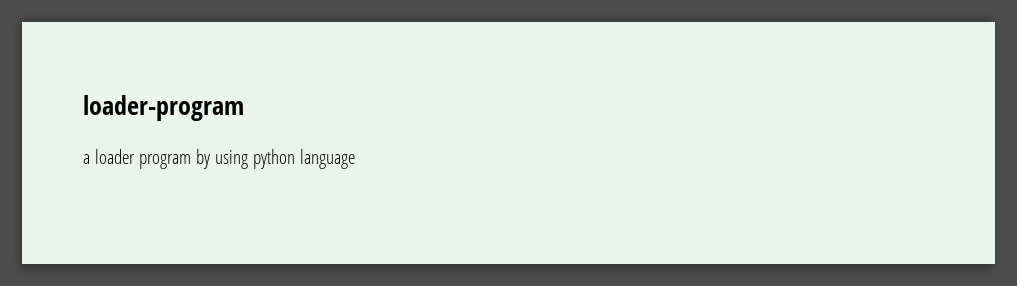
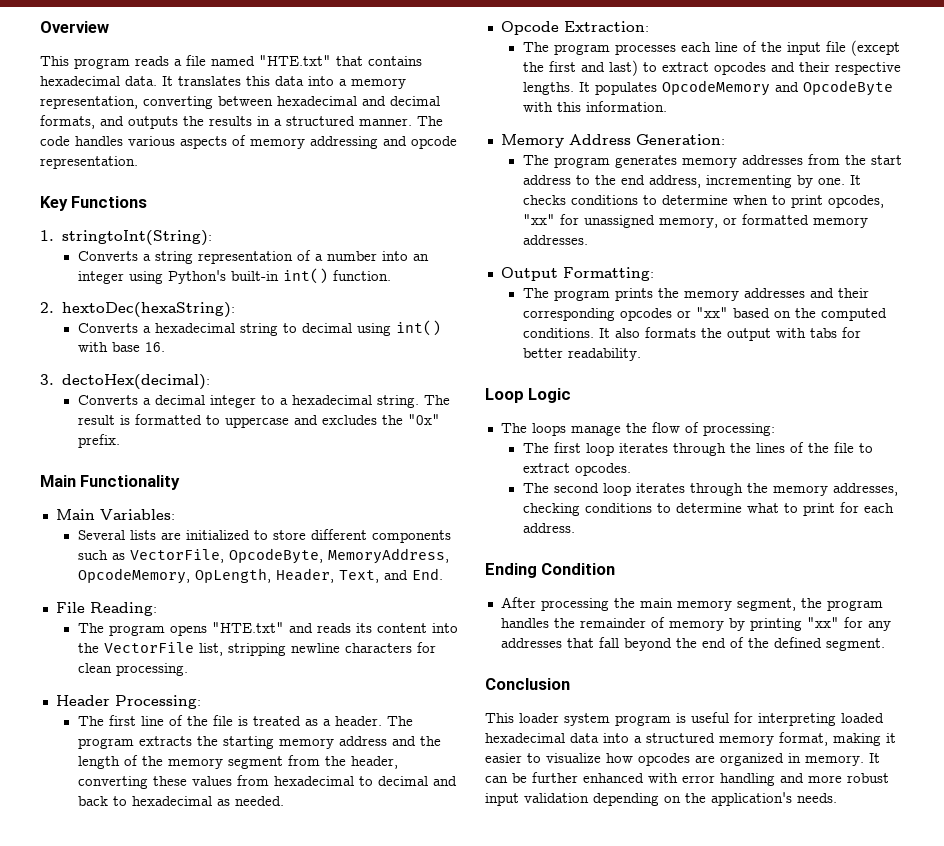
[83,95,244,121] [83,149,355,169] loader-program // a loader program by using python language -> [40,21,109,33] [40,55,422,69] [40,76,406,89] [40,96,440,109] [40,115,443,129] [40,135,457,149] [40,156,138,169] [40,196,148,211] [40,230,212,246] [77,250,429,264] [77,268,391,284] [40,302,235,318] [77,320,441,336] [77,342,165,352] [40,374,210,390] [77,395,450,408] [77,414,440,428] [77,434,120,448] [40,475,181,490] [55,509,175,520] [77,529,451,543] [77,548,449,564] [77,568,443,584] [55,602,157,616] [77,622,458,636] [77,642,436,656] [77,663,188,676] [55,695,201,709] [77,715,413,726] [77,736,441,749] [77,755,398,769] [77,775,457,789] [77,796,284,806] [500,21,649,35] [522,40,900,56] [522,60,901,76] [522,80,893,96] [522,101,667,112] [500,134,725,148] [522,154,902,168] [522,175,861,188] [522,195,884,208] [522,214,868,228] [522,235,588,245] [500,267,654,281] [522,288,869,301] [522,307,887,321] [522,327,861,341] [522,348,641,361] [485,388,572,403] [500,422,775,436] [522,442,873,456] [522,463,631,476] [522,483,898,496] [522,502,894,516] [522,523,575,533] [485,563,616,578] [500,597,883,611] [500,617,891,631] [500,637,885,651] [485,678,570,690] [485,712,884,726] [485,732,896,746] [485,753,880,766] [485,772,889,786] [485,792,837,806] Overview // This program reads a file named "HTE.txt" that contains hexadecimal data. It translates this data into a memory representation, converting between hexadecimal and decimal formats, and outputs the results in a structured manner. The code handles various aspects of memory addressing and opcode representation. // Key Functions // 1. stringtoInt(String): // Converts a string representation of a number into an integer using Python's built-in int() function. // 2. hextoDec(hexaString): // Converts a hexadecimal string to decimal using int() with base 16. // 3. dectoHex(decimal): // Converts a decimal integer to a hexadecimal string. The result is formatted to uppercase and excludes the "0x" prefix. // Main Functionality // Main Variables: // Several lists are initialized to store different components such as VectorFile, OpcodeByte, MemoryAddress, OpcodeMemory, OpLength, Header, Text, and End. // File Reading: // The program opens "HTE.txt" and reads its content into the VectorFile list, stripping newline characters for clean processing. // Header Processing: // The first line of the file is treated as a header. The program extracts the starting memory address and the length of the memory segment from the header, converting these values from hexadecimal to decimal and back to hexadecimal as needed. // Opcode Extraction: // The program processes each line of the input file (except the first and last) to extract opcodes and their respective lengths. It populates OpcodeMemory and OpcodeByte with this information. // Memory Address Generation: // The program generates memory addresses from the start address to the end address, incrementing by one. It checks conditions to determine when to print opcodes, "xx" for unassigned memory, or formatted memory addresses. // Output Formatting: // The program prints the memory addresses and their corresponding opcodes or "xx" based on the computed conditions. It also formats the output with tabs for better readability. // Loop Logic // The loops manage the flow of processing: // The first loop iterates through the lines of the file to extract opcodes. // The second loop iterates through the memory addresses, checking conditions to determine what to print for each address. // Ending Condition // After processing the main memory segment, the program handles the remainder of memory by printing "xx" for any addresses that fall beyond the end of the defined segment. // Conclusion // This loader system program is useful for interpreting loaded hexadecimal data into a structured memory format, making it easier to visualize how opcodes are organized in memory. It can be further enhanced with error handling and more robust input validation depending on the application's needs.

